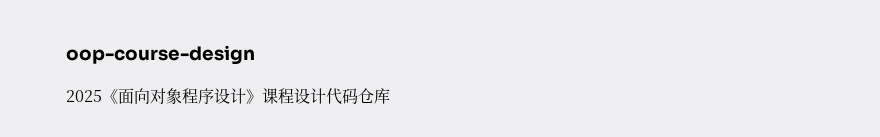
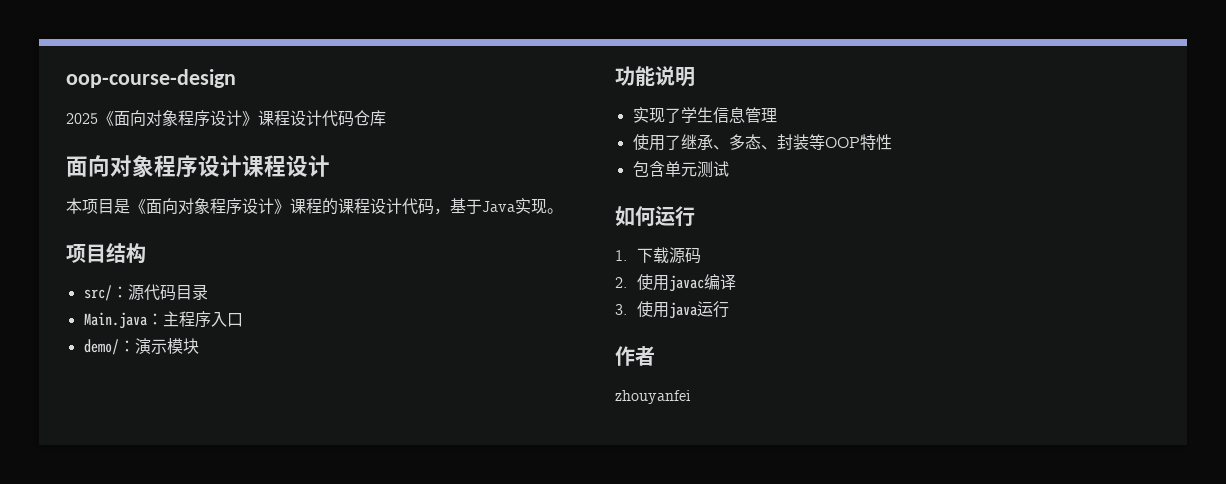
(390, 96) none -> [66,155,330,178] [66,198,563,215] [66,243,146,264] [83,284,208,301] [83,311,243,329] [83,338,199,355] [615,66,695,87] [632,107,777,123] [632,134,892,151] [632,161,729,178] [615,206,695,227] [615,247,702,264] [615,274,737,292] [615,301,730,319] [615,346,655,366] [615,390,691,404] // 面向对象程序设计课程设计 // 本项目是《面向对象程序设计》课程的课程设计代码，基于Java实现。 // 项目结构 // src/：源代码目录 // Main.java：主程序入口 // demo/：演示模块 // 功能说明 // 实现了学生信息管理 // 使用了继承、多态、封装等OOP特性 // 包含单元测试 // 如何运行 // 1.下载源码 // 2.使用javac编译 // 3.使用java运行 // 作者 // zhouyanfei

